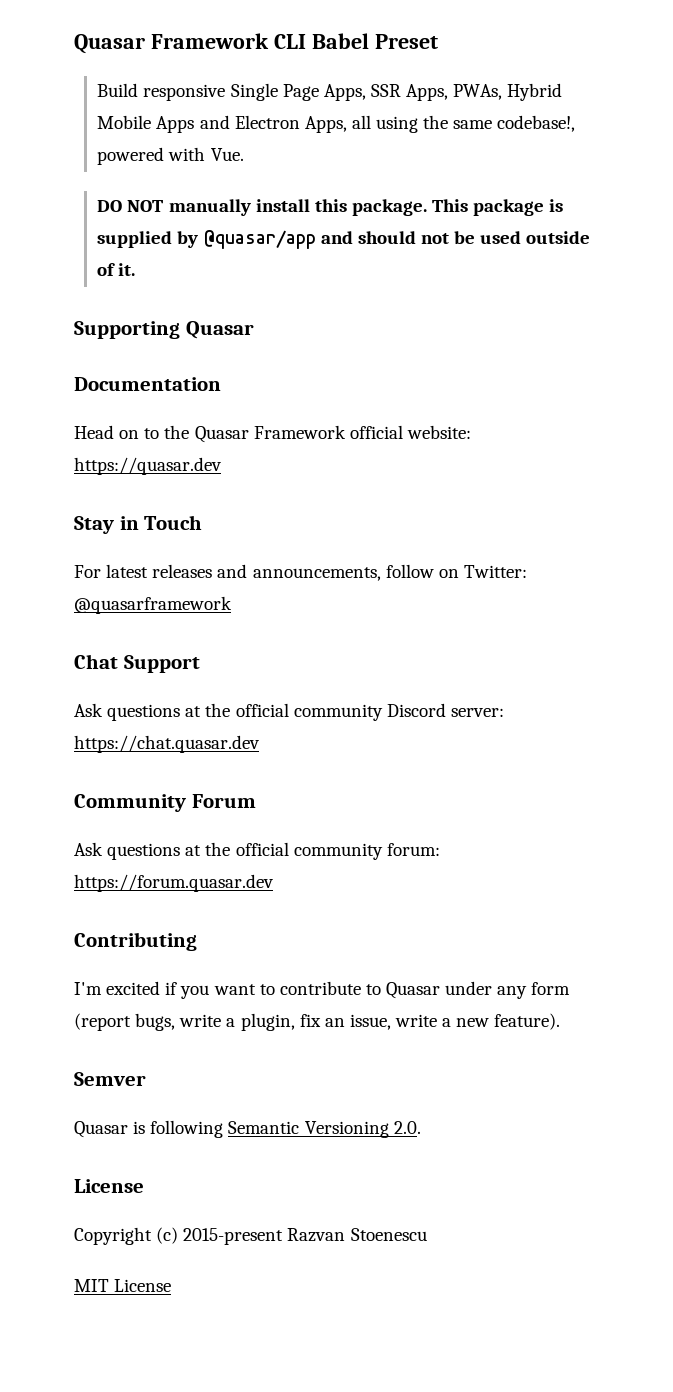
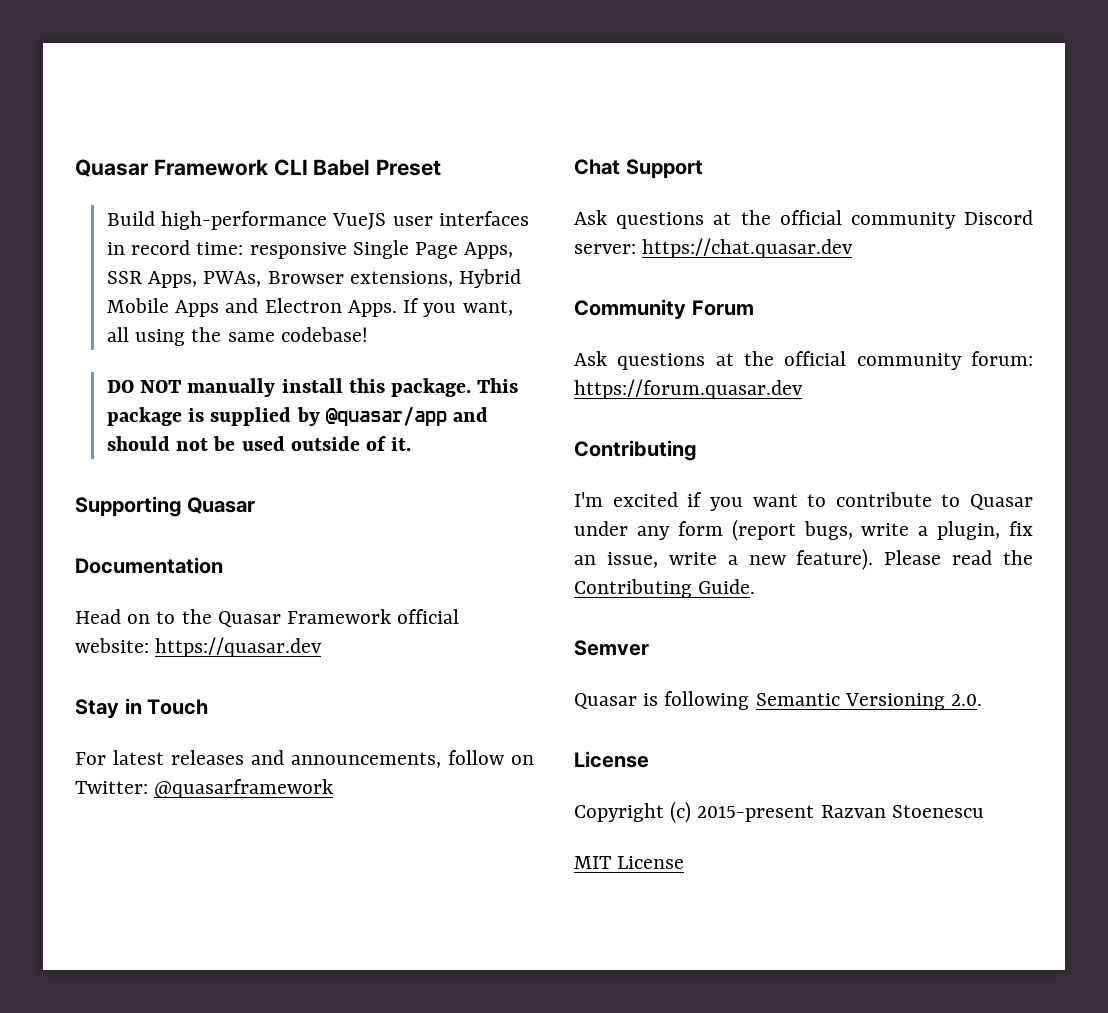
(139, 90) none -> [161,211,529,230] [107,240,244,255] high-performance VueJS user interfaces in record time:
(503, 92) none -> [267,271,453,287] Browser extensions,
[304,115,576,133] [97,147,244,165] Apps, all using the same codebase!, powered with Vue. -> [347,298,513,317] [107,327,368,346] Apps. If you want, all using the same codebase!
(561, 1021) none -> [884,550,1033,565] [574,579,756,598] Please read the Contributing Guide.

